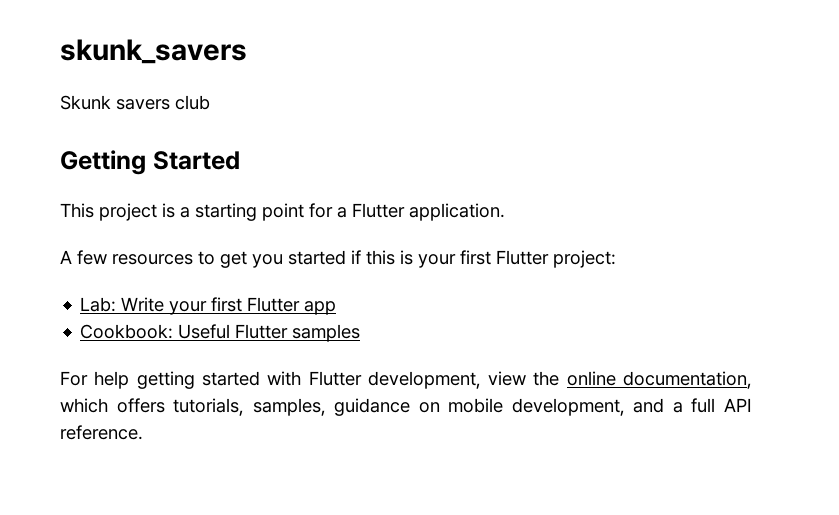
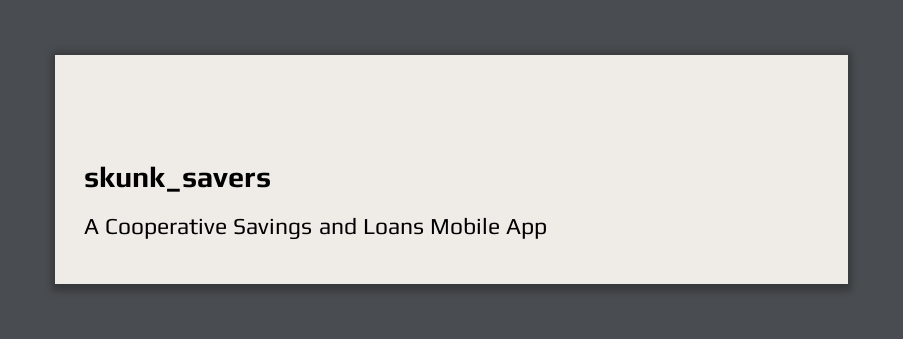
[60,95,210,110] [60,150,240,175] [60,203,505,221] [60,250,616,268] [80,297,337,315] [80,324,361,342] [60,371,752,389] [60,398,752,416] [60,425,143,440] Skunk savers club // Getting Started // This project is a starting point for a Flutter application. // A few resources to get you started if this is your first Flutter project: // Lab: Write your first Flutter app // Cookbook: Useful Flutter samples // For help getting started with Flutter development, view the online documentation, which offers tutorials, samples, guidance on mobile development, and a full API reference. -> [84,217,548,240] A Cooperative Savings and Loans Mobile App

